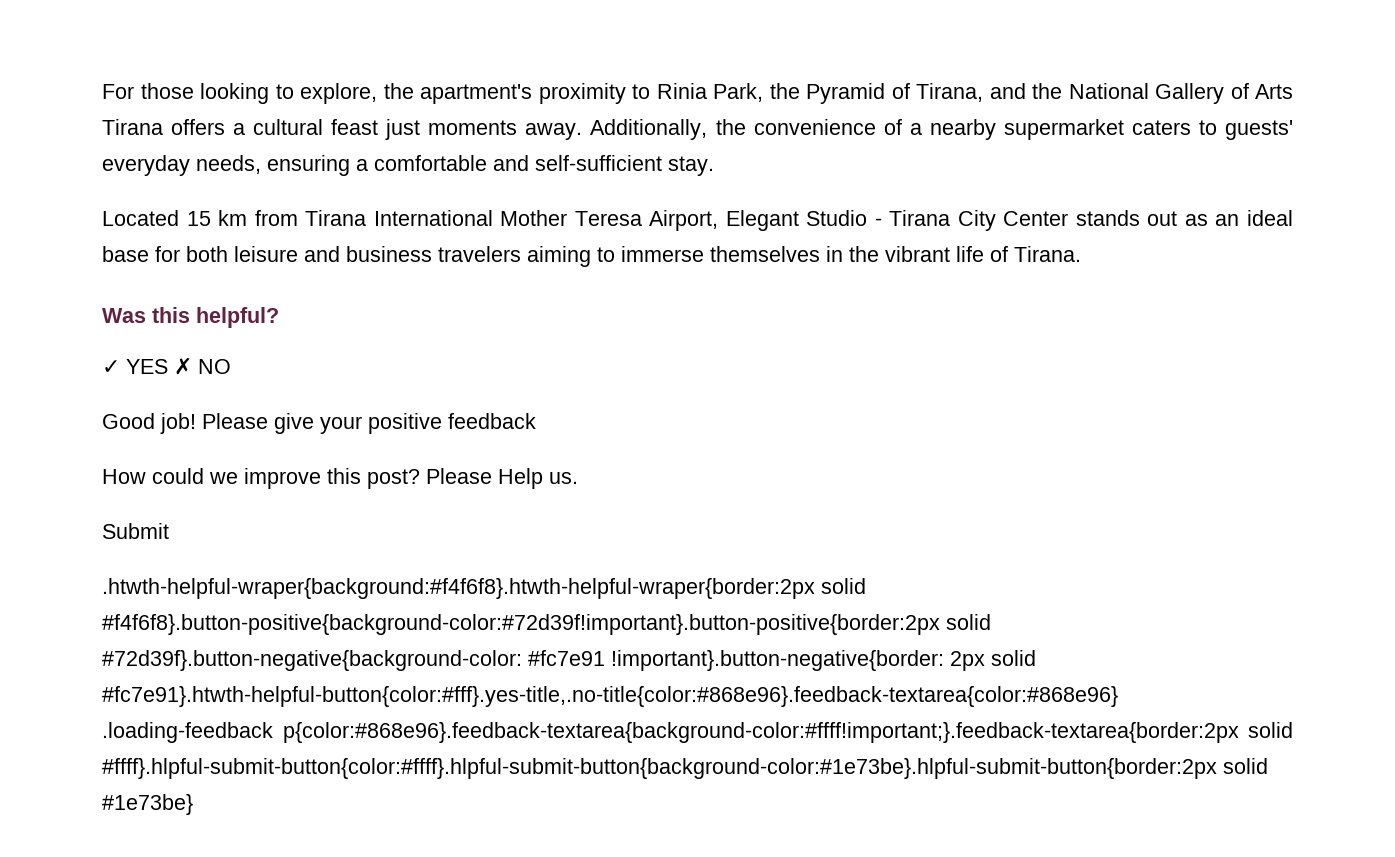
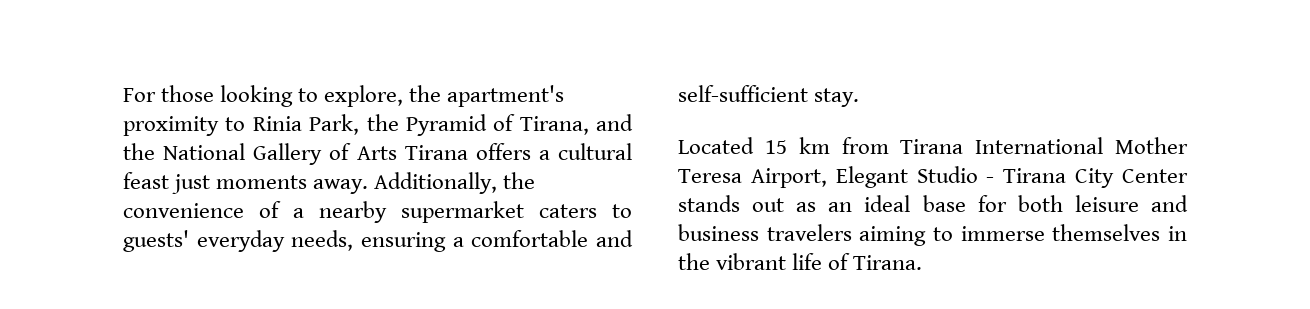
[102,307,279,328] [102,357,231,375] [102,413,536,434] [102,468,578,489] [102,523,169,539] [102,578,866,599] [102,614,991,635] [102,650,1036,671] [102,686,1118,707] [102,722,1293,743] [102,758,1268,779] [102,794,193,815] // Was this helpful? // ✓ YES ✗ NO // Good job! Please give your positive feedback // How could we improve this post? Please Help us. // Submit // .htwth-helpful-wraper{background:#f4f6f8}.htwth-helpful-wraper{border:2px solid #f4f6f8}.button-positive{background-color:#72d39f!important}.button-positive{border:2px solid #72d39f}.button-negative{background-color: #fc7e91 !important}.button-negative{border: 2px solid #fc7e91}.htwth-helpful-button{color:#fff}.yes-title,.no-title{color:#868e96}.feedback-textarea{color:#868e96} .loading-feedback p{color:#868e96}.feedback-textarea{background-color:#ffff!important;}.feedback-textarea{border:2px solid #ffff}.hlpful-submit-button{color:#ffff}.hlpful-submit-button{background-color:#1e73be}.hlpful-submit-button{border:2px solid #1e73be} -> (923, 262) none

